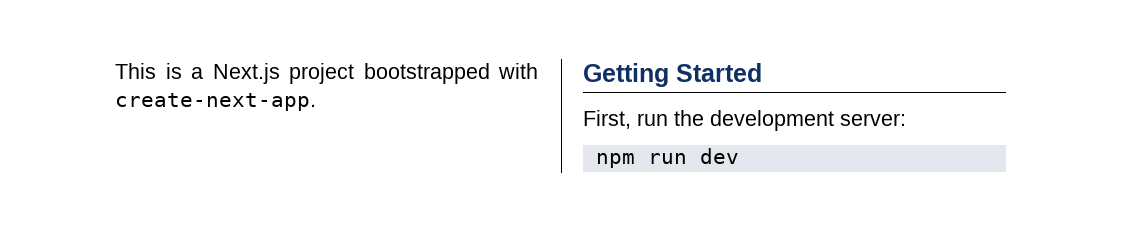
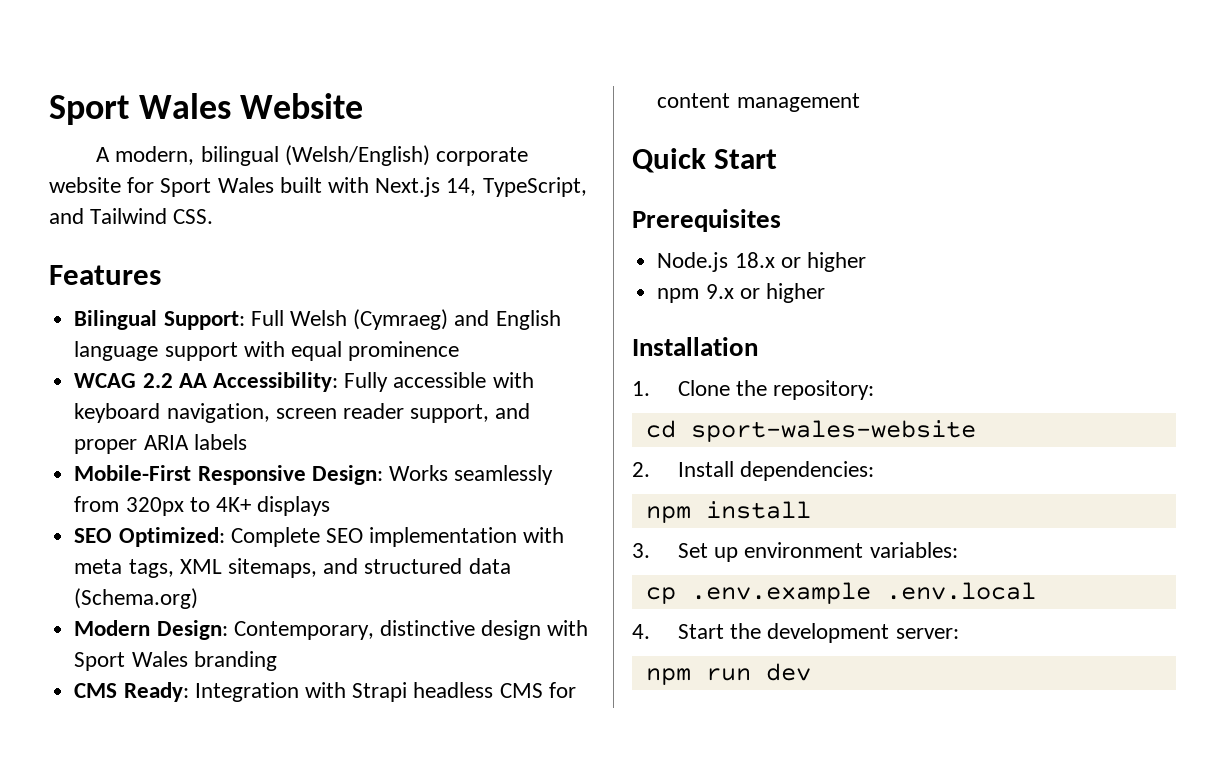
[115,63,538,84] [115,93,316,111] [583,63,762,87] [583,110,668,129] This is a Next.js project bootstrapped with create-next-app. // Getting Started // First, run -> [49,93,364,125] [96,145,528,166] [49,177,587,197] [49,208,214,224] [49,265,161,285] [74,309,561,330] [74,341,460,361] [74,372,534,392] [74,403,531,423] [74,434,247,454] [74,465,554,485] [74,496,331,516] [74,527,565,547] [74,558,511,578] [74,588,199,609] [74,620,589,640] [74,651,277,671] [74,682,576,702] [657,93,860,112] [632,148,778,173] [632,209,781,232] [657,252,866,272] [657,283,825,303] [632,337,758,356] [632,380,875,400] [645,420,976,442] [632,461,875,481] [645,501,811,523] [632,542,958,562] [645,582,1036,604] [632,624,724,639] Sport Wales Website // A modern, bilingual (Welsh/English) corporate website for Sport Wales built with Next.js 14, TypeScript, and Tailwind CSS. // Features // Bilingual Support: Full Welsh (Cymraeg) and English language support with equal prominence // WCAG 2.2 AA Accessibility: Fully accessible with keyboard navigation, screen reader support, and proper ARIA labels // Mobile-First Responsive Design: Works seamlessly from 320px to 4K+ displays // SEO Optimized: Complete SEO implementation with meta tags, XML sitemaps, and structured data (Schema.org) // Modern Design: Contemporary, distinctive design with Sport Wales branding // CMS Ready: Integration with Strapi headless CMS for content management // Quick Start // Prerequisites // Node.js 18.x or higher // npm 9.x or higher // Installation // 1. Clone the repository: // cd sport-wales-website // 2. Install dependencies: // npm install // 3. Set up environment variables: // cp .env.example .env.local // 4. Start

